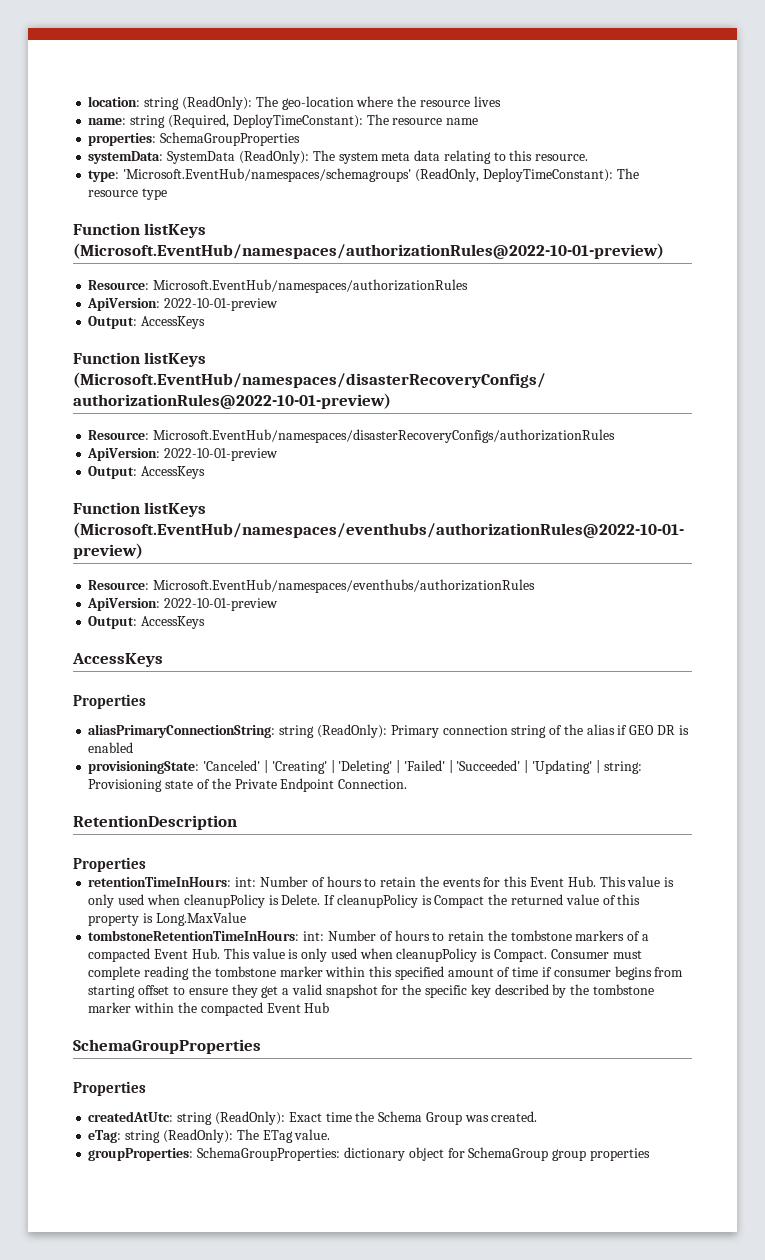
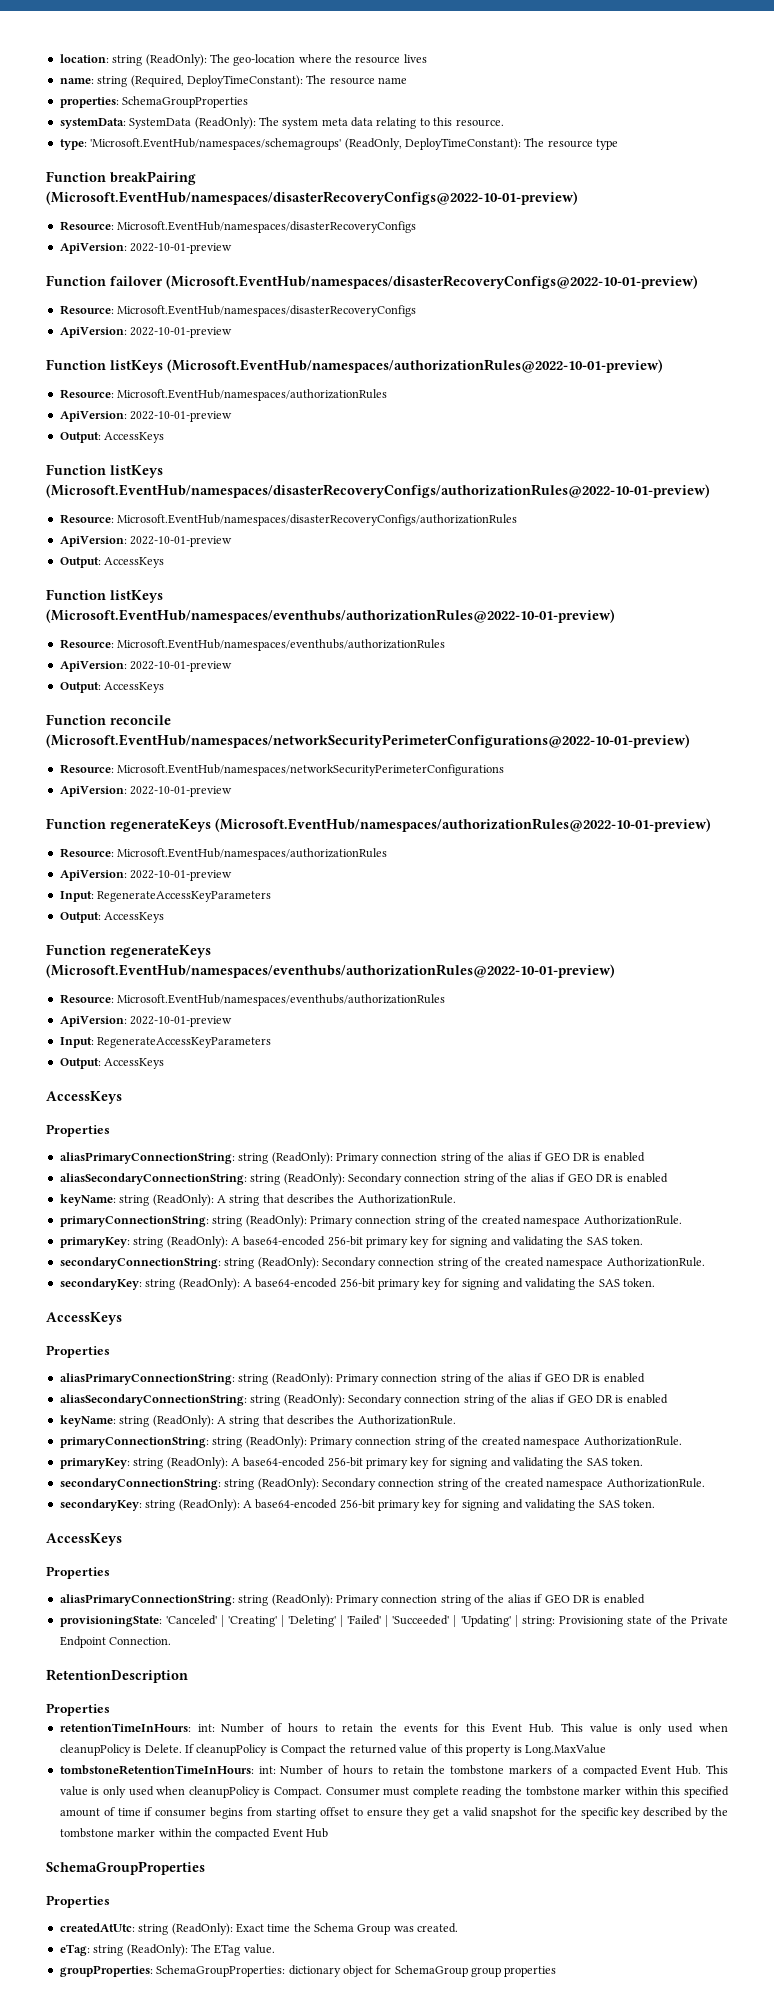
(168, 194) none -> [46,171,196,185] [46,191,578,205] [59,221,417,233] [59,243,233,254] [46,275,698,289] [59,305,417,317] [59,327,233,338] // Function breakPairing (Microsoft.EventHub/namespaces/disasterRecoveryConfigs@2022-10-01-preview) // Resource: Microsoft.EventHub/namespaces/disasterRecoveryConfigs // ApiVersion: 2022-10-01-preview // Function failover (Microsoft.EventHub/namespaces/disasterRecoveryConfigs@2022-10-01-preview) // Resource: Microsoft.EventHub/namespaces/disasterRecoveryConfigs // ApiVersion: 2022-10-01-preview
(206, 622) none -> [46,714,171,725] [46,734,690,748] [59,764,505,776] [59,786,233,797] [46,818,711,832] [59,848,388,860] [59,870,233,881] [59,891,272,902] [59,912,165,923] [46,944,211,958] [46,964,615,978] [59,994,446,1006] [59,1016,233,1027] [59,1037,272,1048] [59,1058,165,1069] [46,1091,122,1104] [46,1124,110,1137] [59,1152,645,1164] [59,1173,668,1185] [59,1194,456,1206] [59,1215,682,1227] [59,1236,643,1248] [59,1257,705,1269] [59,1278,655,1290] [46,1312,122,1325] [46,1345,110,1358] [59,1373,645,1385] [59,1394,668,1406] [59,1415,456,1427] [59,1436,682,1448] [59,1457,643,1469] [59,1478,705,1490] [59,1499,655,1511] // Function reconcile (Microsoft.EventHub/namespaces/networkSecurityPerimeterConfigurations@2022-10-01-preview) // Resource: Microsoft.EventHub/namespaces/networkSecurityPerimeterConfigurations // ApiVersion: 2022-10-01-preview // Function regenerateKeys (Microsoft.EventHub/namespaces/authorizationRules@2022-10-01-preview) // Resource: Microsoft.EventHub/namespaces/authorizationRules // ApiVersion: 2022-10-01-preview // Input: RegenerateAccessKeyParameters // Output: AccessKeys // Function regenerateKeys (Microsoft.EventHub/namespaces/eventhubs/authorizationRules@2022-10-01-preview) // Resource: Microsoft.EventHub/namespaces/eventhubs/authorizationRules // ApiVersion: 2022-10-01-preview // Input: RegenerateAccessKeyParameters // Output: AccessKeys // AccessKeys // Properties // aliasPrimaryConnectionString: string (ReadOnly): Primary connection string of the alias if GEO DR is enabled // aliasSecondaryConnectionString: string (ReadOnly): Secondary connection string of the alias if GEO DR is enabled // keyName: string (ReadOnly): A string that describes the AuthorizationRule. // primaryConnectionString: string (ReadOnly): Primary connection string of the created namespace AuthorizationRule. // primaryKey: string (ReadOnly): A base64-encoded 256-bit primary key for signing and validating the SAS token. // secondaryConnectionString: string (ReadOnly): Secondary connection string of the created namespace AuthorizationRule. // secondaryKey: string (ReadOnly): A base64-encoded 256-bit primary key for signing and validating the SAS token. // AccessKeys // Properties // aliasPrimaryConnectionString: string (ReadOnly): Primary connection string of the alias if GEO DR is enabled // aliasSecondaryConnectionString: string (ReadOnly): Secondary connection string of the alias if GEO DR is enabled // keyName: string (ReadOnly): A string that describes the AuthorizationRule. // primaryConnectionString: string (ReadOnly): Primary connection string of the created namespace AuthorizationRule. // primaryKey: string (ReadOnly): A base64-encoded 256-bit primary key for signing and validating the SAS token. // secondaryConnectionString: string (ReadOnly): Secondary connection string of the created namespace AuthorizationRule. // secondaryKey: string (ReadOnly): A base64-encoded 256-bit primary key for signing and validating the SAS token.

